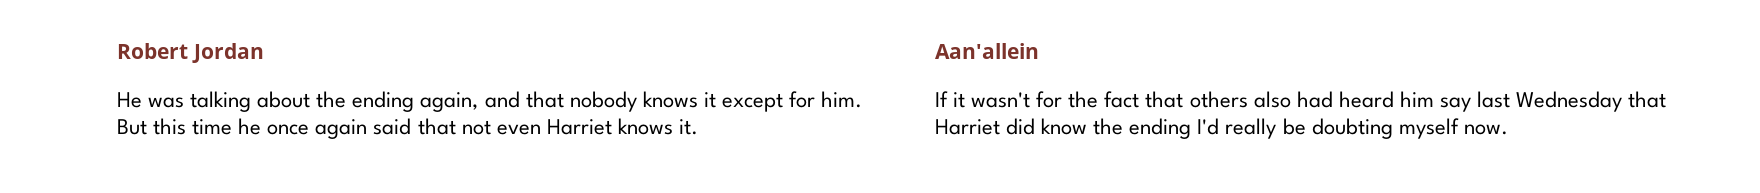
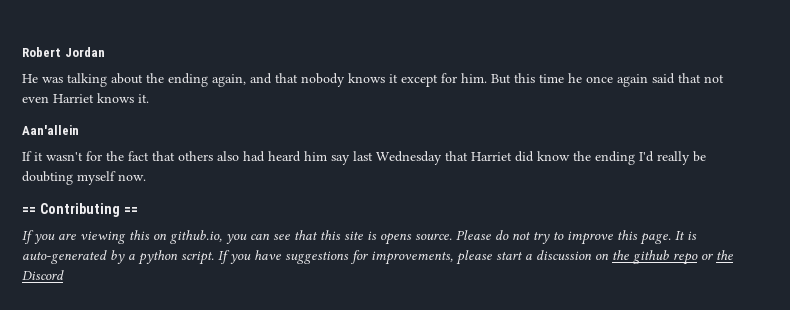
(1508, 129) none -> [22,203,138,217] [22,230,697,245] [22,250,733,265] [22,270,64,280] // == Contributing == // If you are viewing this on github.io, you can see that this site is opens source. Please do not try to improve this page. It is auto-generated by a python script. If you have suggestions for improvements, please start a discussion on the github repo or the Discord

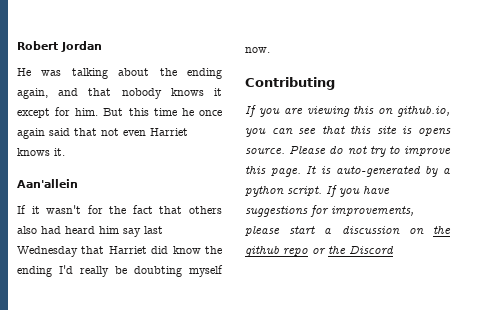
[22,207,36,214] == -> (270, 50) none
[123,207,138,214] == -> (335, 83) none

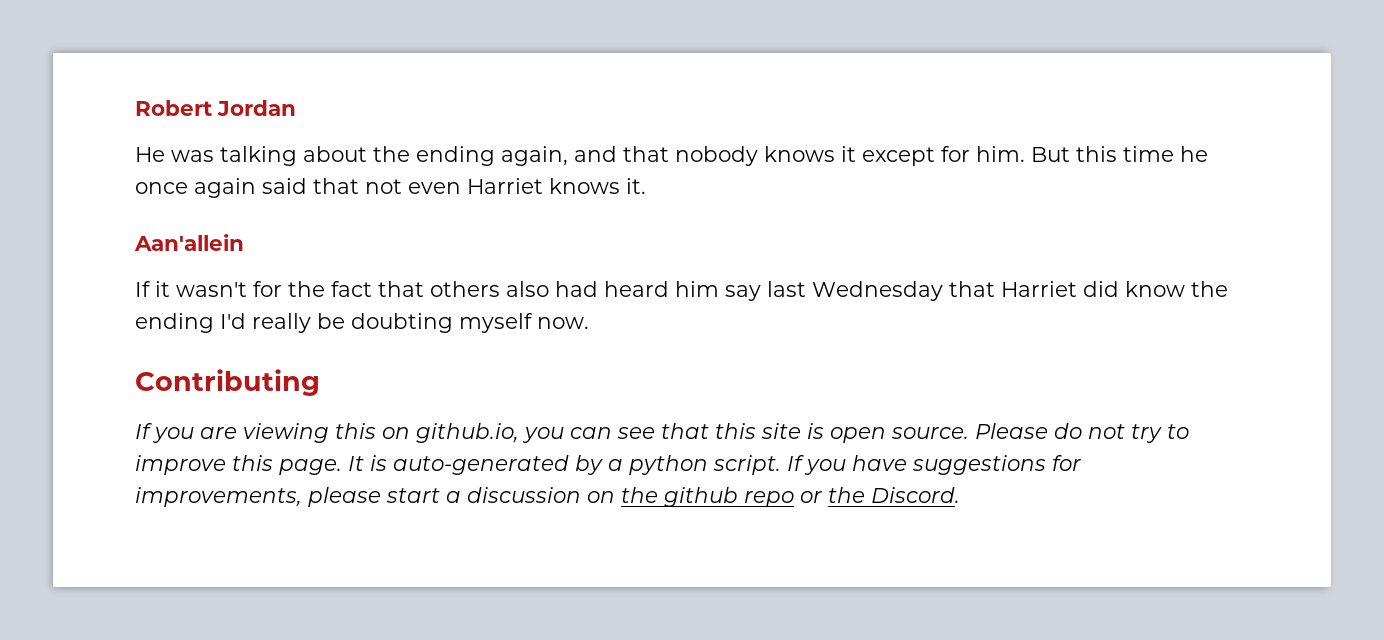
[418,128,451,136] opens -> [830,427,886,443] open
[349,246,394,255] Discord -> [871,487,960,503] Discord.

